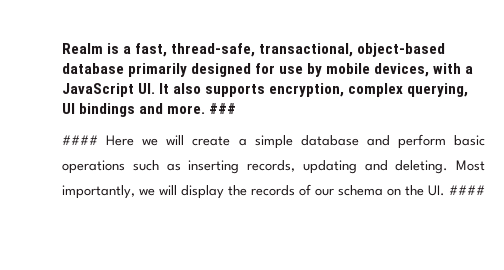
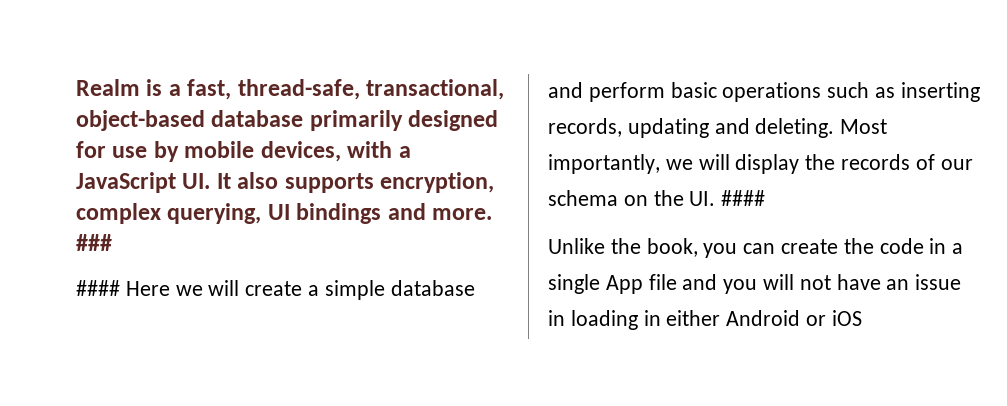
(485, 190) none -> [548,238,964,258] [548,274,962,294] [548,310,862,330] // Unlike the book, you can create the code in a single App file and you will not have an issue in loading in either Android or iOS

